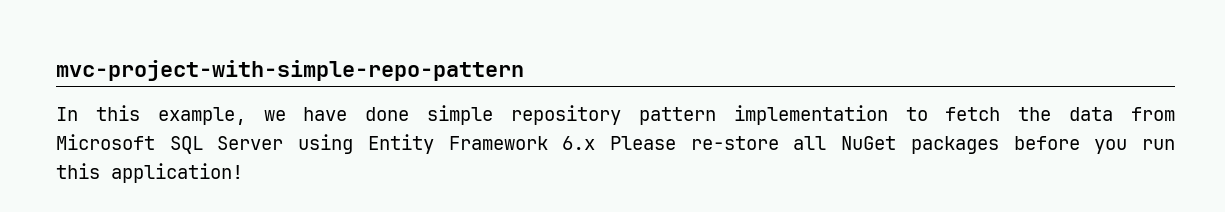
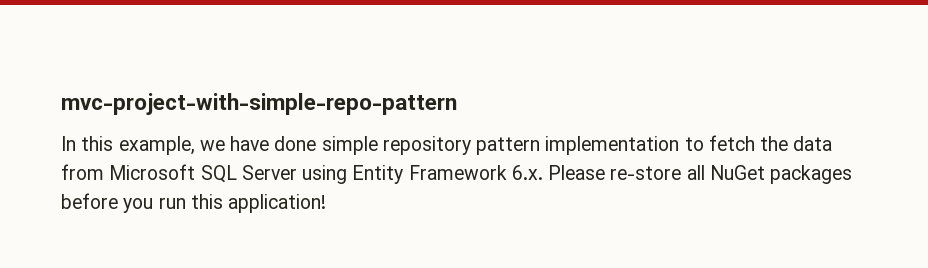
[562,136,596,150] 6.x -> [511,165,543,180] 6.x.

